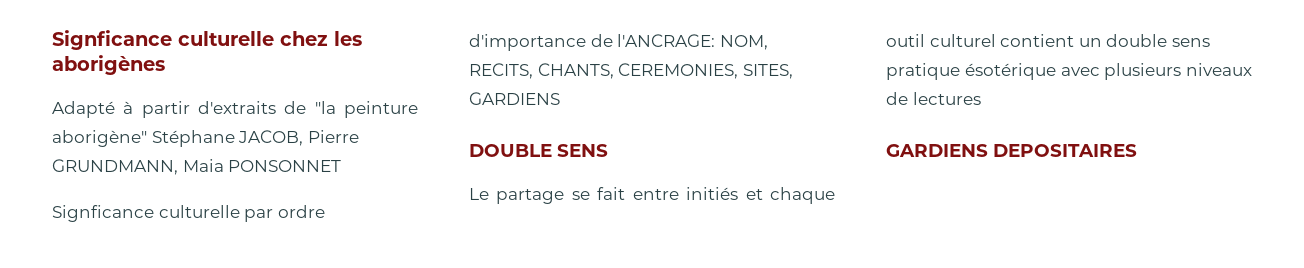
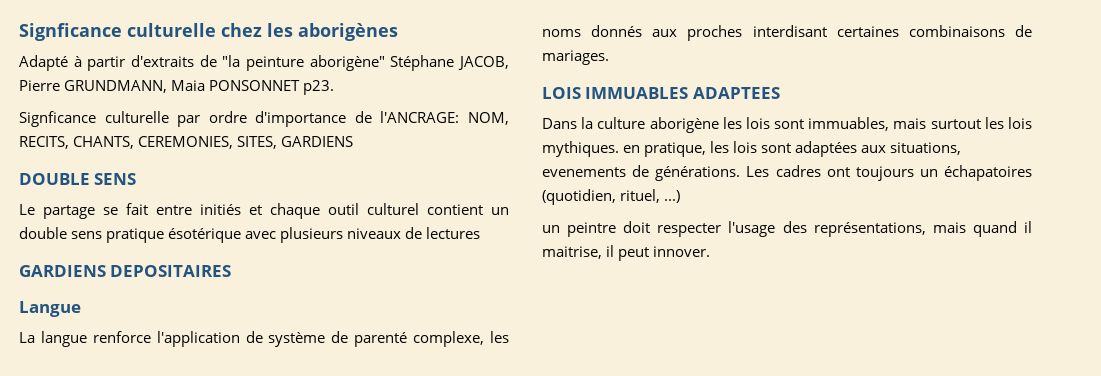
(342, 166) none -> [303,80,335,95] p23.
(1137, 150) none -> [19,301,81,317] [19,331,510,347] [542,25,1032,41] [542,50,609,65] [542,87,780,99] [542,117,1032,133] [542,141,962,157] [542,165,1032,181] [542,189,681,205] [542,221,1032,237] [542,245,711,261] // Langue // La langue renforce l'application de système de parenté complexe, les noms donnés aux proches interdisant certaines combinaisons de mariages. // LOIS IMMUABLES ADAPTEES // Dans la culture aborigène les lois sont immuables, mais surtout les lois mythiques. en pratique, les lois sont adaptées aux situations, evenements de générations. Les cadres ont toujours un échapatoires (quotidien, rituel, ...) // un peintre doit respecter l'usage des représentations, mais quand il maitrise, il peut innover.

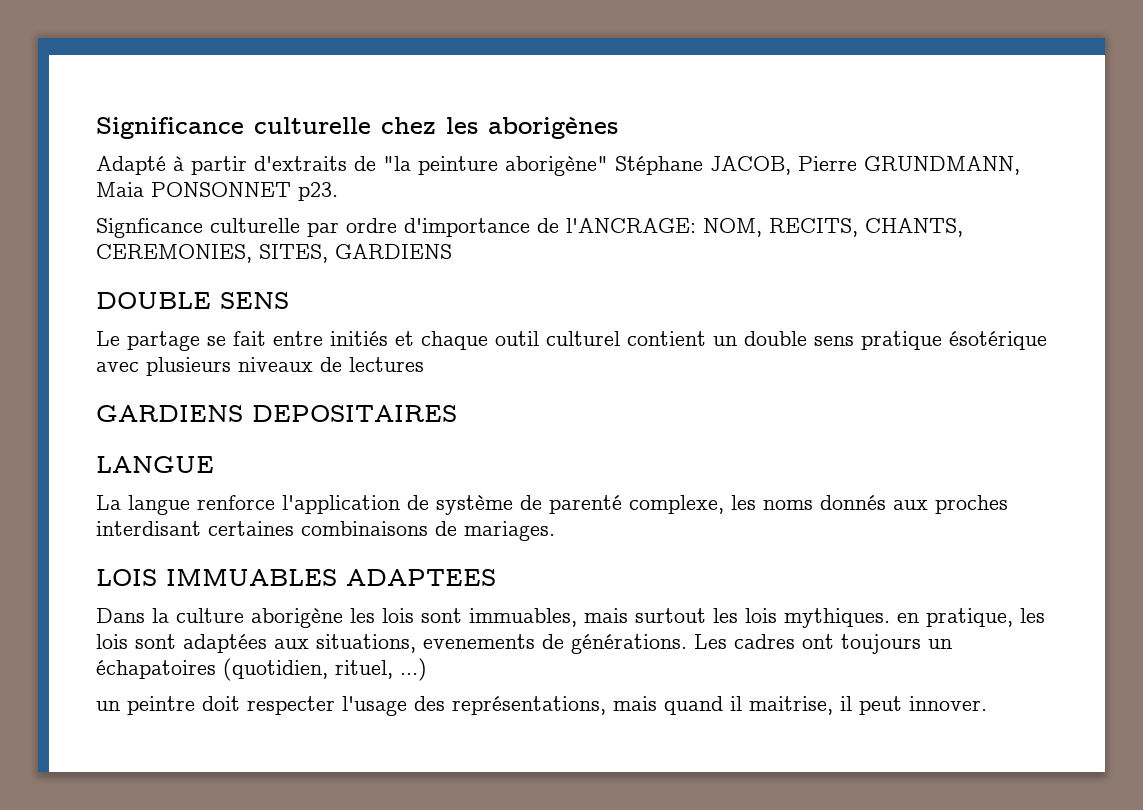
[19,23,122,41] Signficance -> [96,117,244,139] Significance
[19,301,81,317] Langue -> [96,456,214,473] LANGUE

